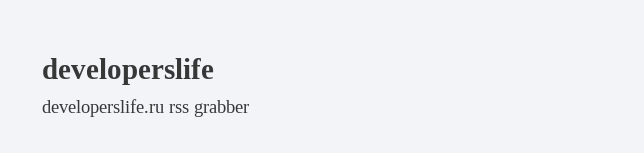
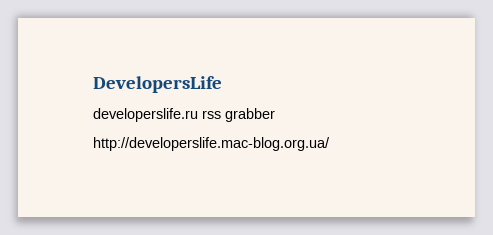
[42,58,214,85] developerslife -> [93,76,222,93] DevelopersLife
(249, 108) none -> [93,137,330,151] // http://developerslife.mac-blog.org.ua/

